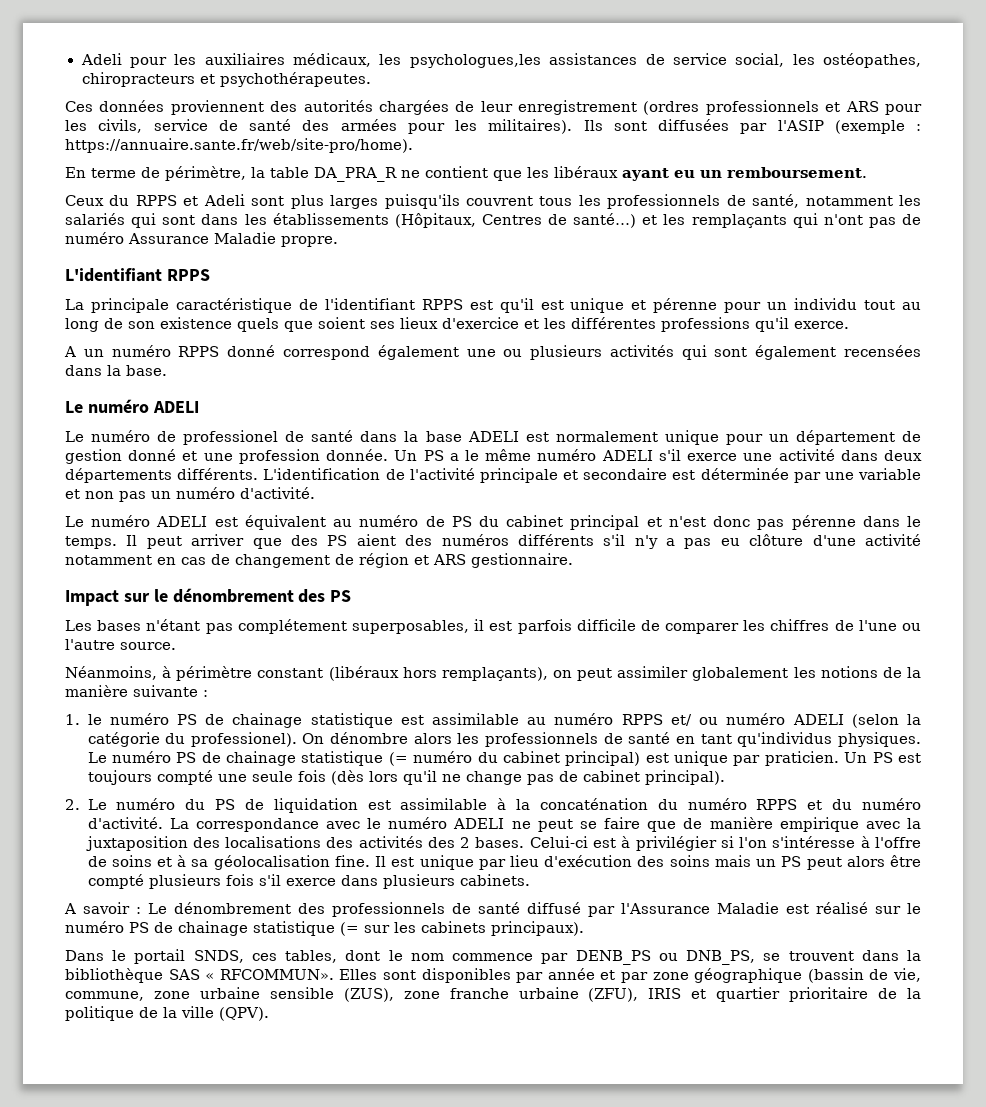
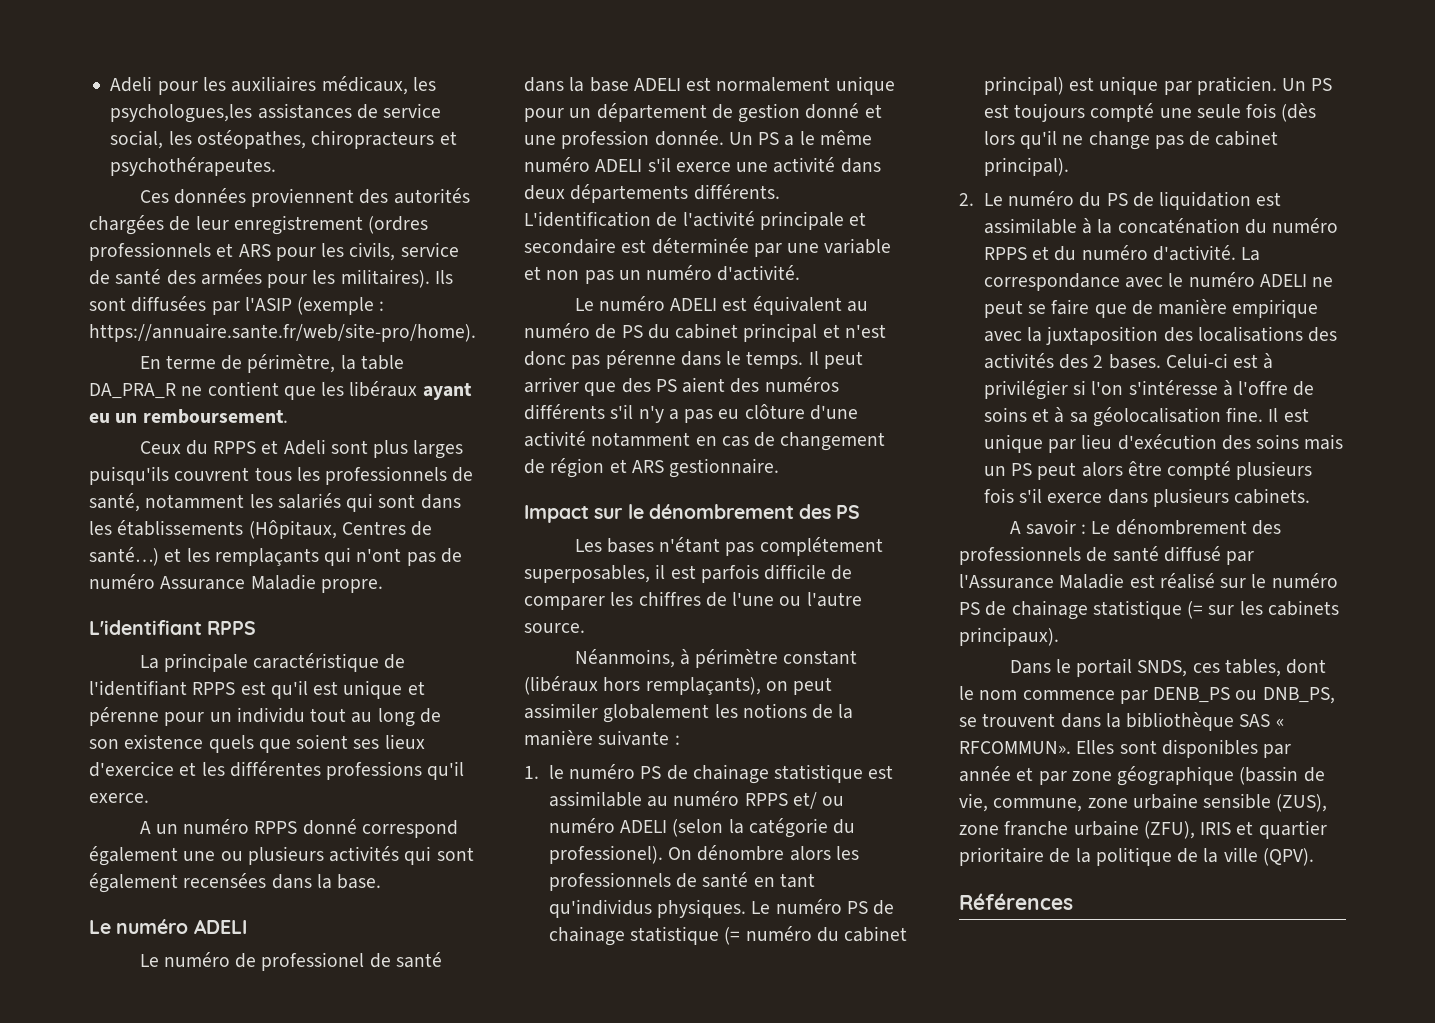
(269, 1014) none -> [959,893,1073,910] // Références

